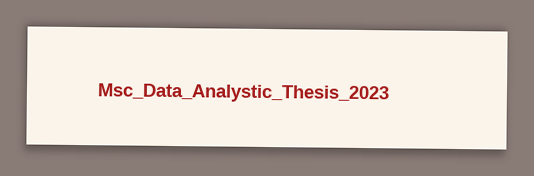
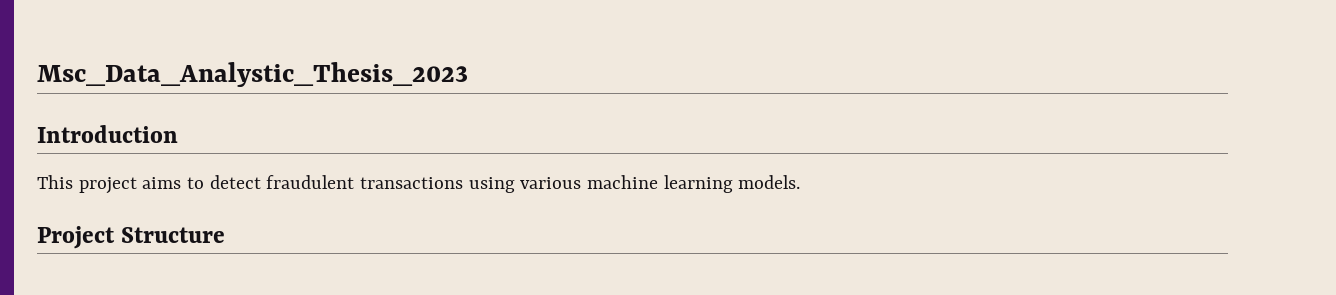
(390, 93) none -> [37,125,178,143] [37,175,801,194] [37,226,226,249] // Introduction // This project aims to detect fraudulent transactions using various machine learning models. // Project Structure

